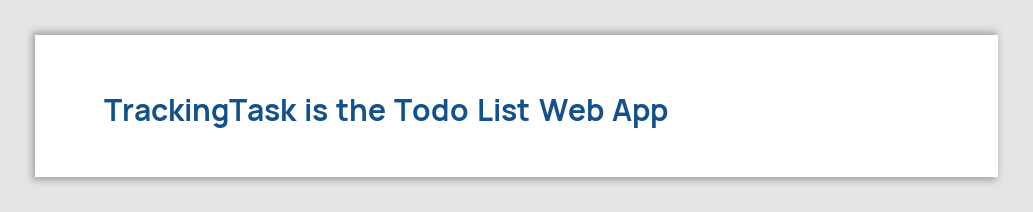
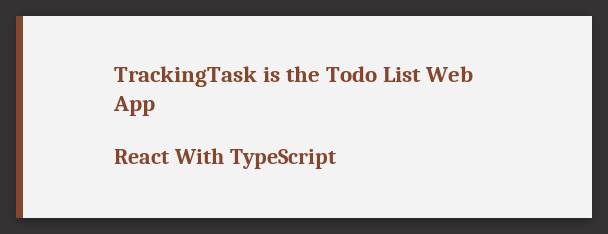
(668, 113) none -> [114,148,336,169] // React With TypeScript

